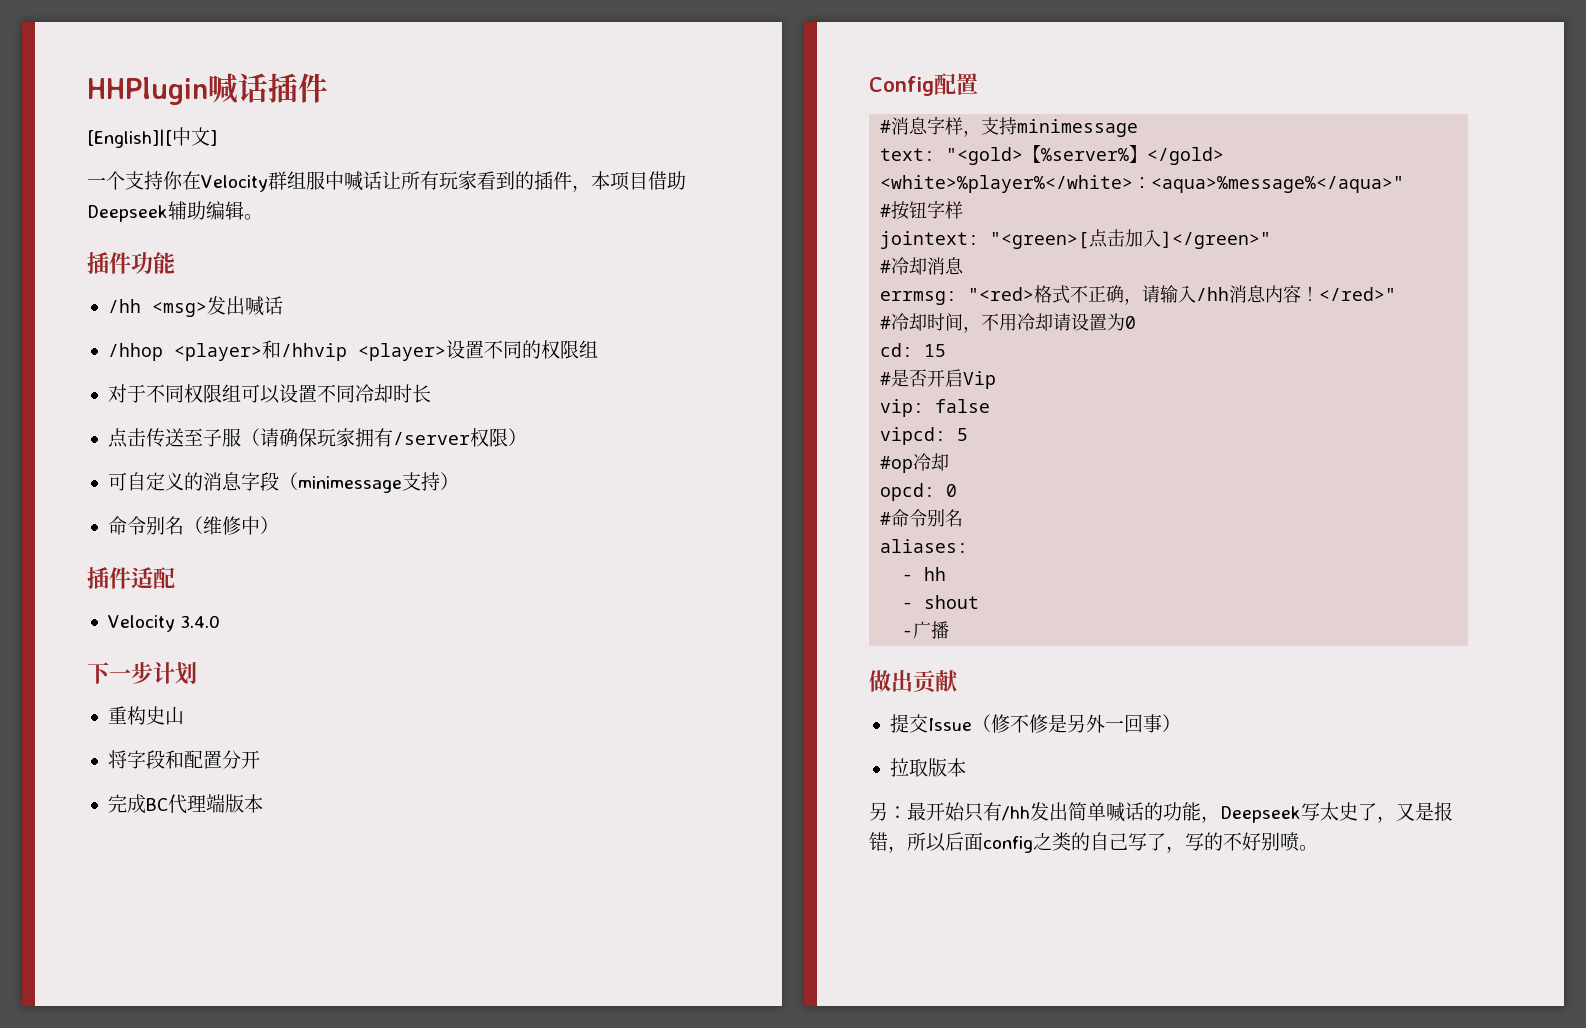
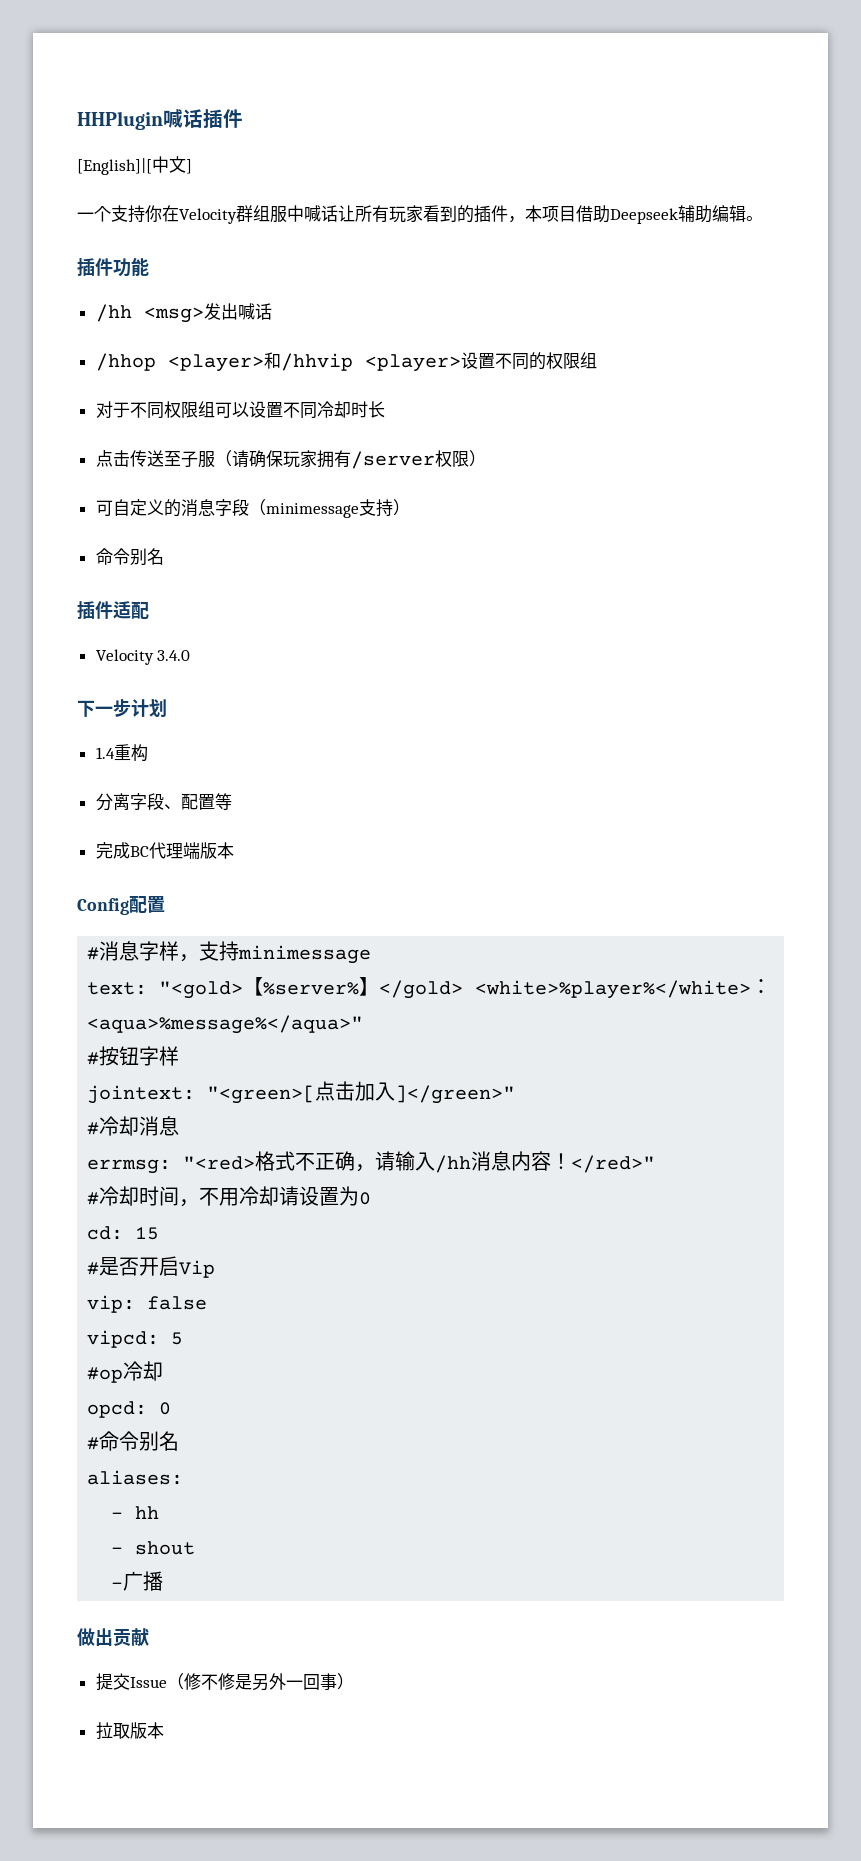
[183,516,279,535] （维修中） -> (164, 556) none
(197, 673) none -> [95,747,115,759] 1.4
[145,706,184,725] [107,750,260,769] 史山 // 将字段和配置分开 -> [95,793,232,811] // 分离字段、配置等
[869,802,1453,823] [869,832,1318,853] // 另：最开始只有/hh发出简单喊话的功能，Deepseek写太史了，又是报错，所以后面config之类的自己写了，写的不好别喷。 -> (164, 1730) none

